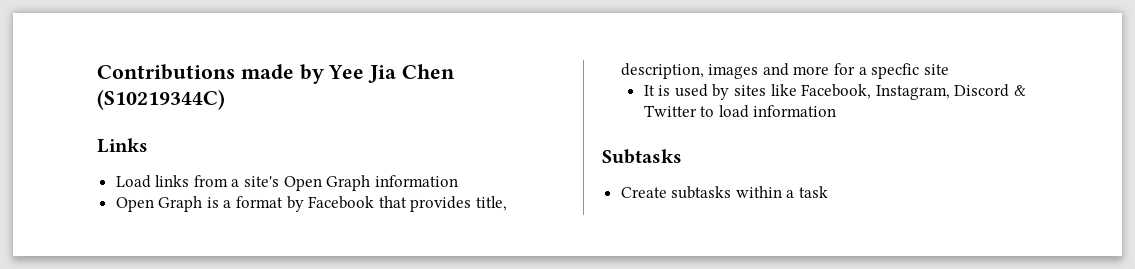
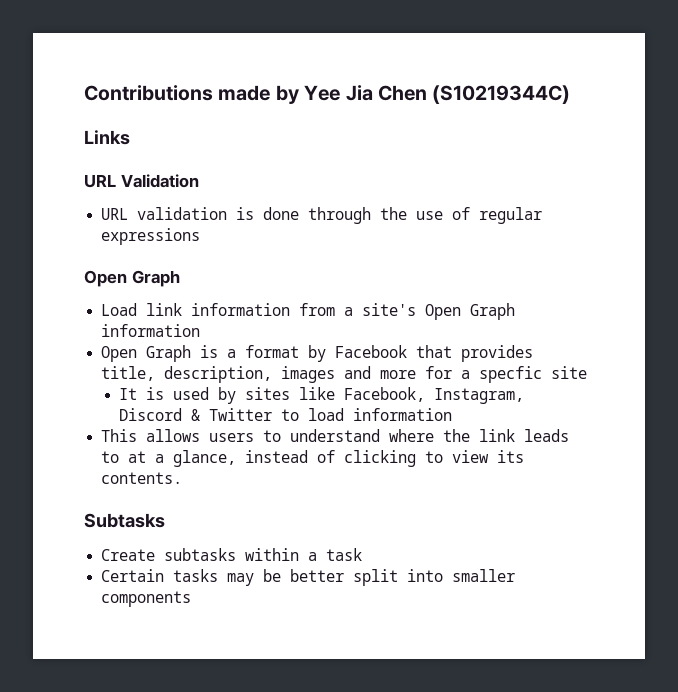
(148, 145) none -> [84,174,199,188] [101,207,543,224] [101,228,201,245] [84,270,180,287] // URL Validation // URL validation is done through the use of regular expressions // Open Graph
[155,175,190,187] links -> [146,303,291,316] link information
(837, 111) none -> [101,429,570,442] [101,450,525,467] [101,472,183,484] // This allows users to understand where the link leads to at a glance, instead of clicking to view its contents.
(829, 192) none -> [101,569,516,586] [101,591,192,607] // Certain tasks may be better split into smaller components

